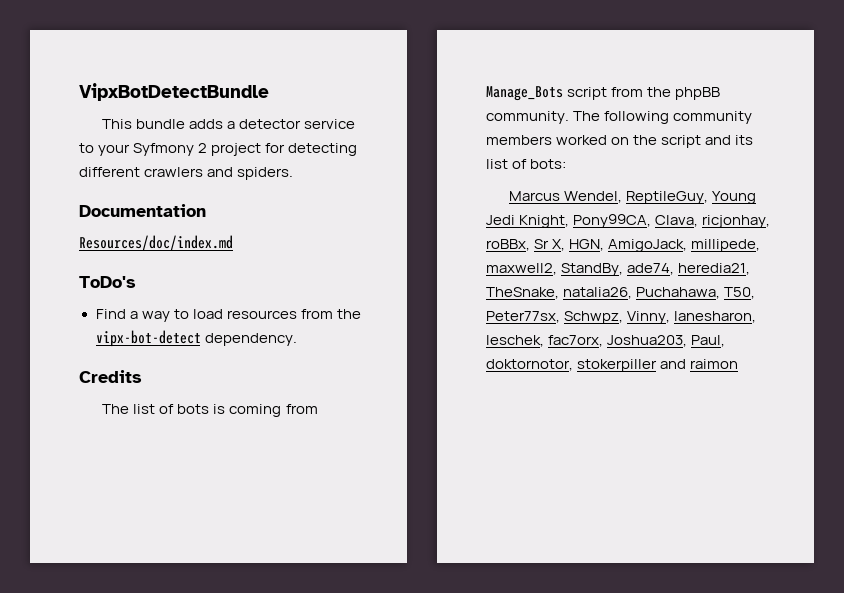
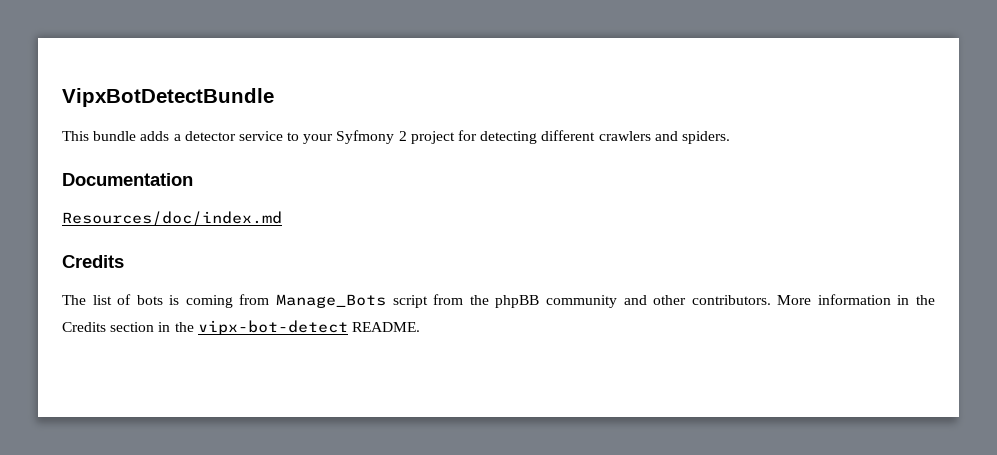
[79,276,136,288] [95,309,361,322] [95,330,297,347] // ToDo's // Find a way to load resources from the vipx-bot-detect dependency. -> (282, 218) none
[486,111,753,124] [486,135,754,148] [486,159,567,169] [509,191,757,204] [486,214,771,228] [486,239,761,252] [486,263,751,276] [486,287,756,299] [486,311,757,324] [486,335,726,347] [486,359,739,372] community. The following community members worked on the script and its list of bots: // Marcus Wendel, ReptileGuy, Young Jedi Knight, Pony99CA, Clava, ricjonhay, roBBx, Sr X, HGN, AmigoJack, millipede, maxwell2, StandBy, ade74, heredia21, TheSnake, natalia26, Puchahawa, T50, Peter77sx, Schwpz, Vinny, lanesharon, leschek, fac7orx, Joshua203, Paul, doktornotor, stokerpiller and raimon -> [545,294,935,308] [62,320,420,335] community and other contributors. More information in the Credits section in the vipx-bot-detect README.

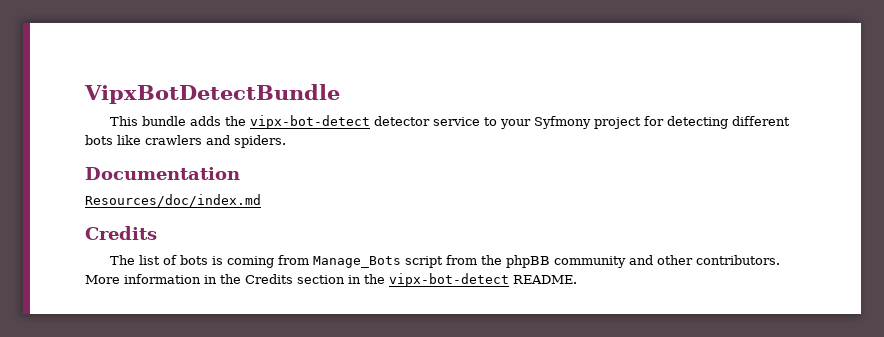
[173,134,181,141] a -> [224,115,370,129] the vipx-bot-detect
[398,131,407,141] 2 -> (591, 122) none
(596, 135) none -> [85,135,141,145] bots like

